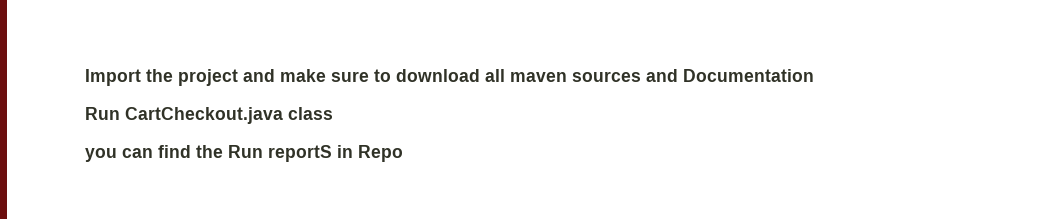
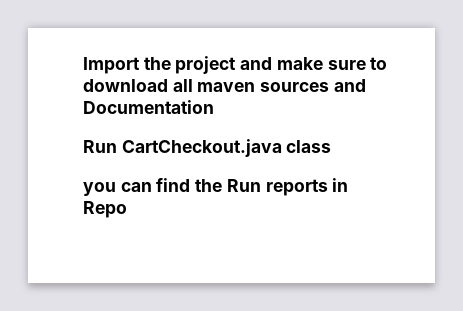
[268,145,332,162] reportS -> [265,179,328,196] reports

